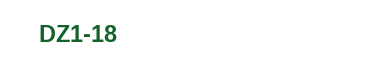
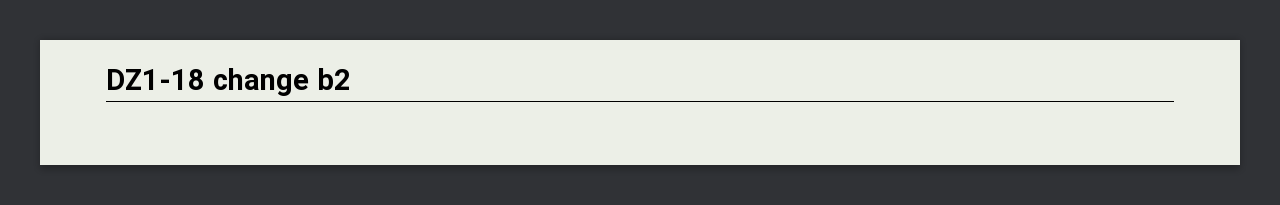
(117, 33) none -> [212,68,351,96] change b2

